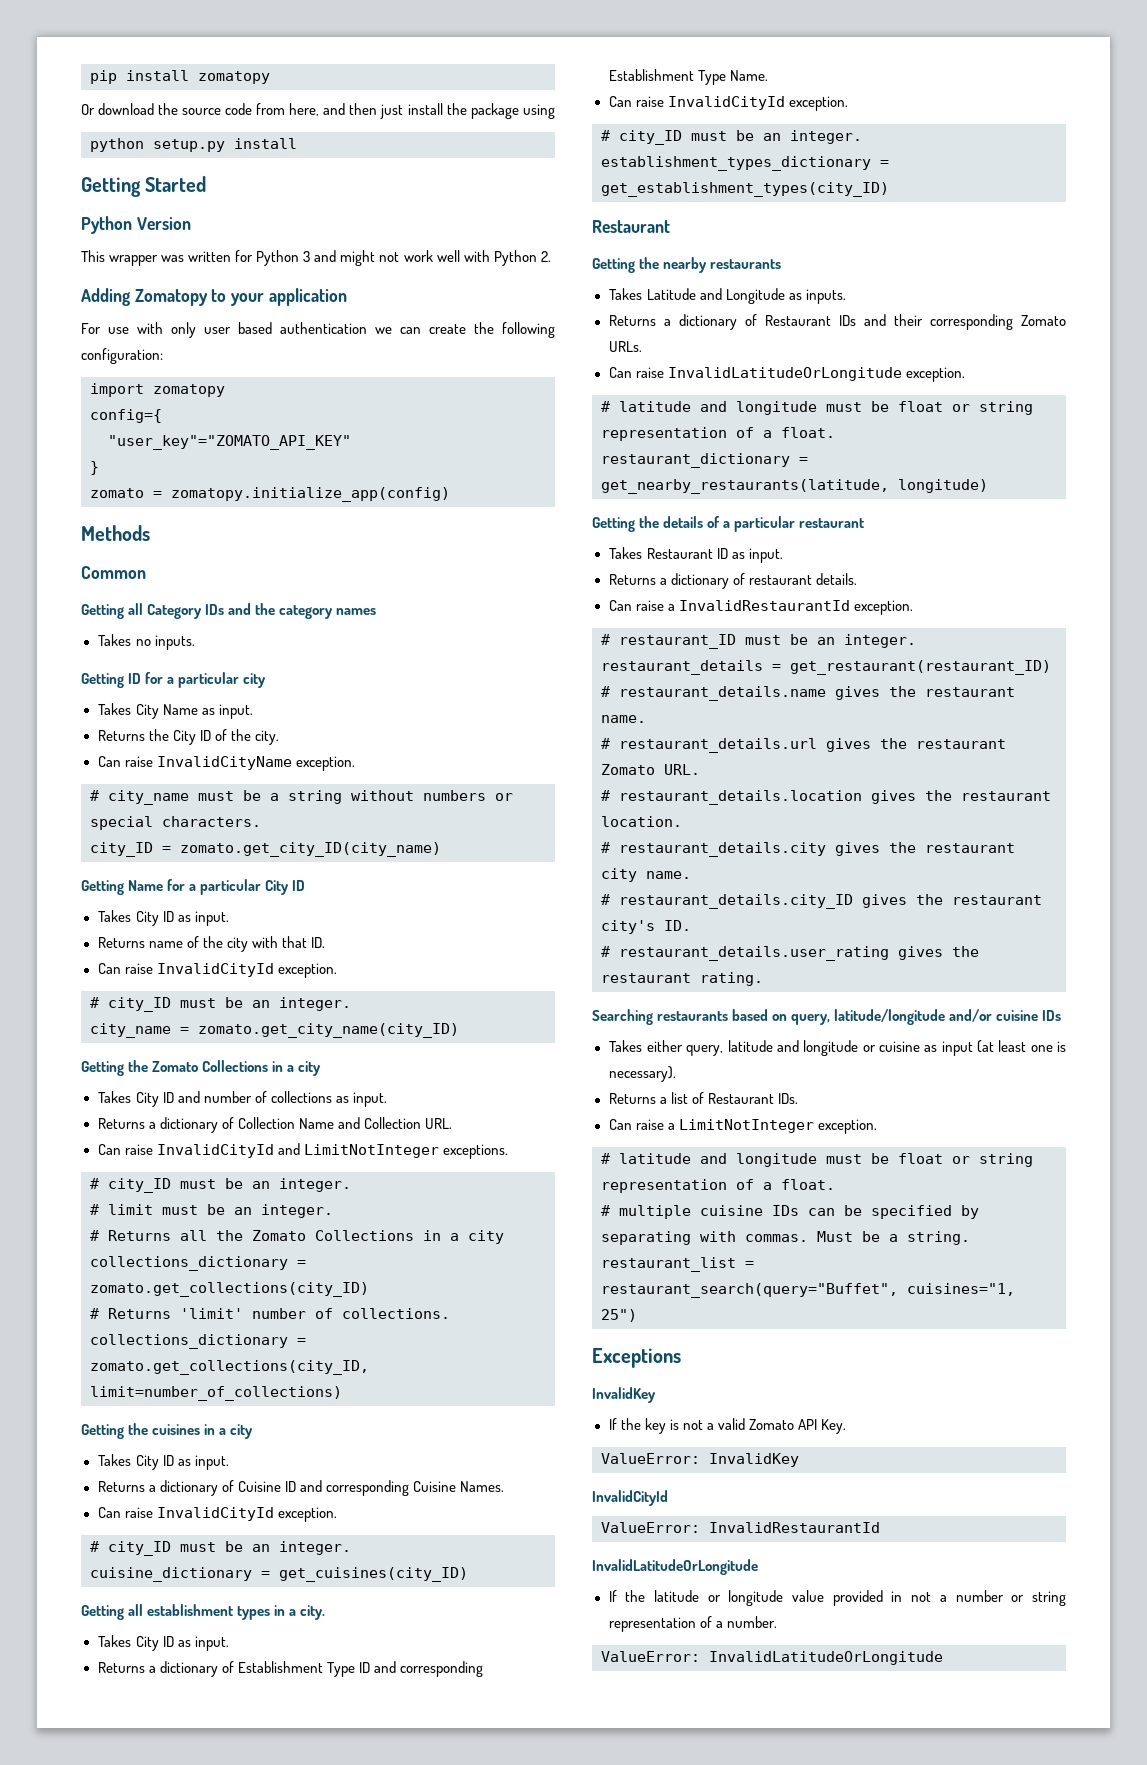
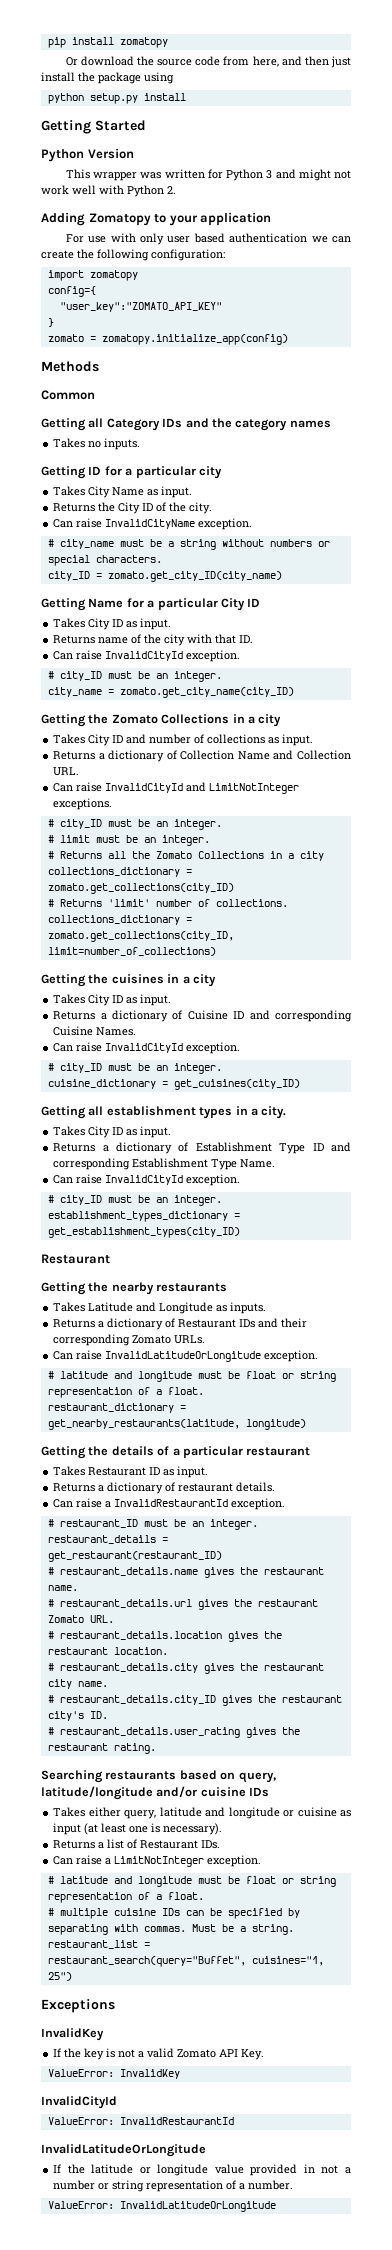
[108,435,351,450] "user_key"="ZOMATO_API_KEY" -> [59,302,222,312] "user_key":"ZOMATO_API_KEY"

